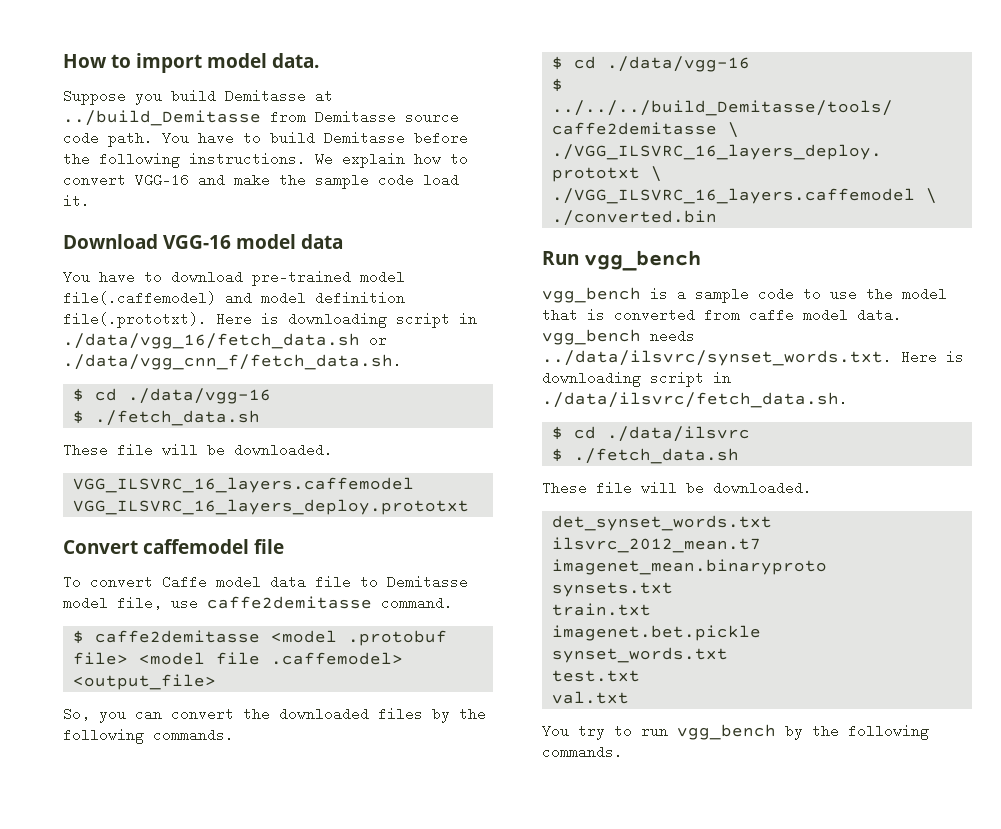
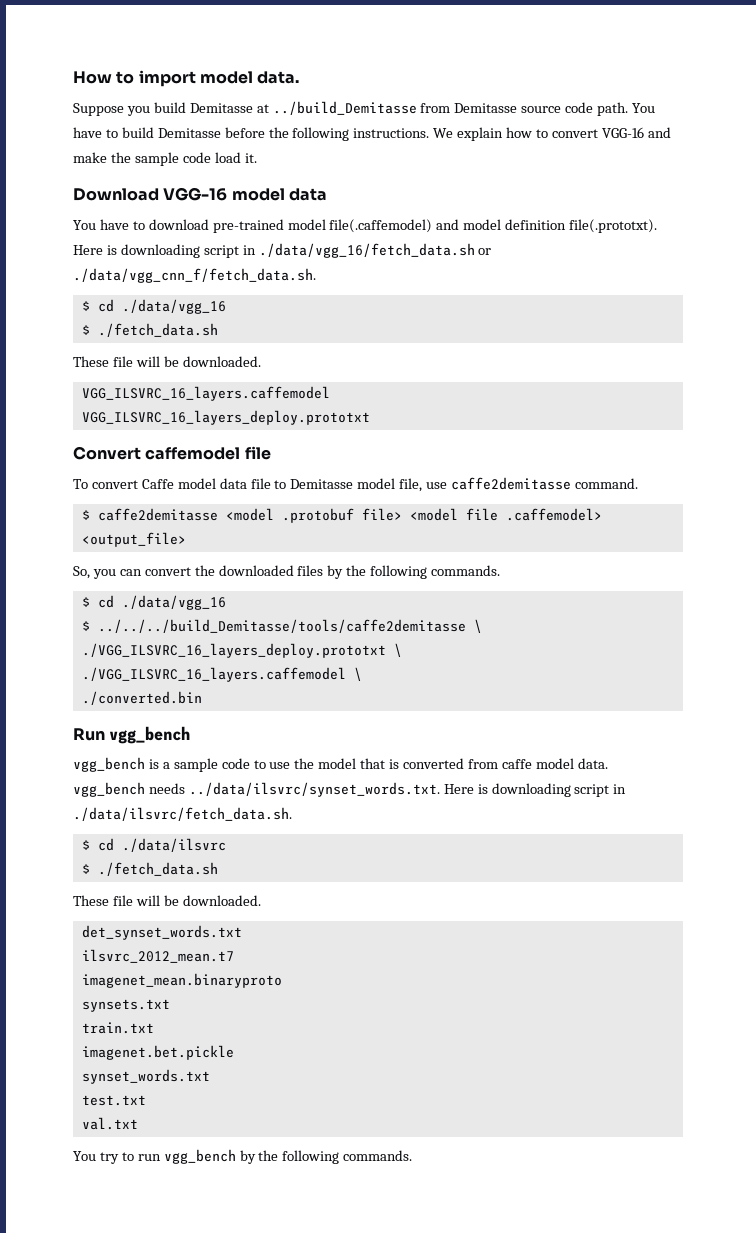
[128,388,272,404] ./data/vgg-16 -> [121,299,226,314] ./data/vgg_16
[607,56,751,72] ./data/vgg-16 -> [121,595,226,610] ./data/vgg_16

